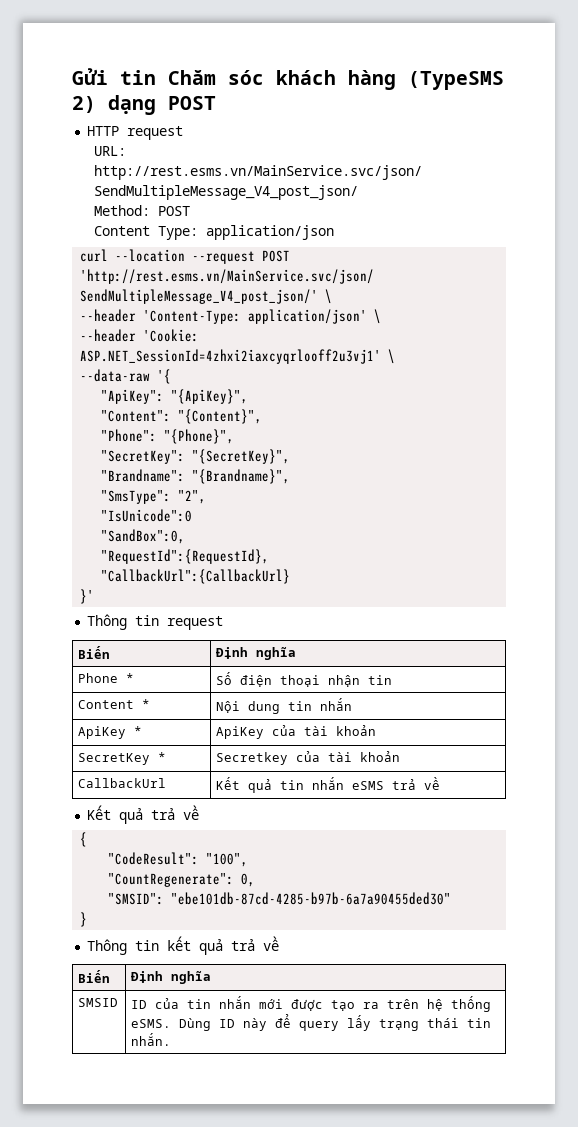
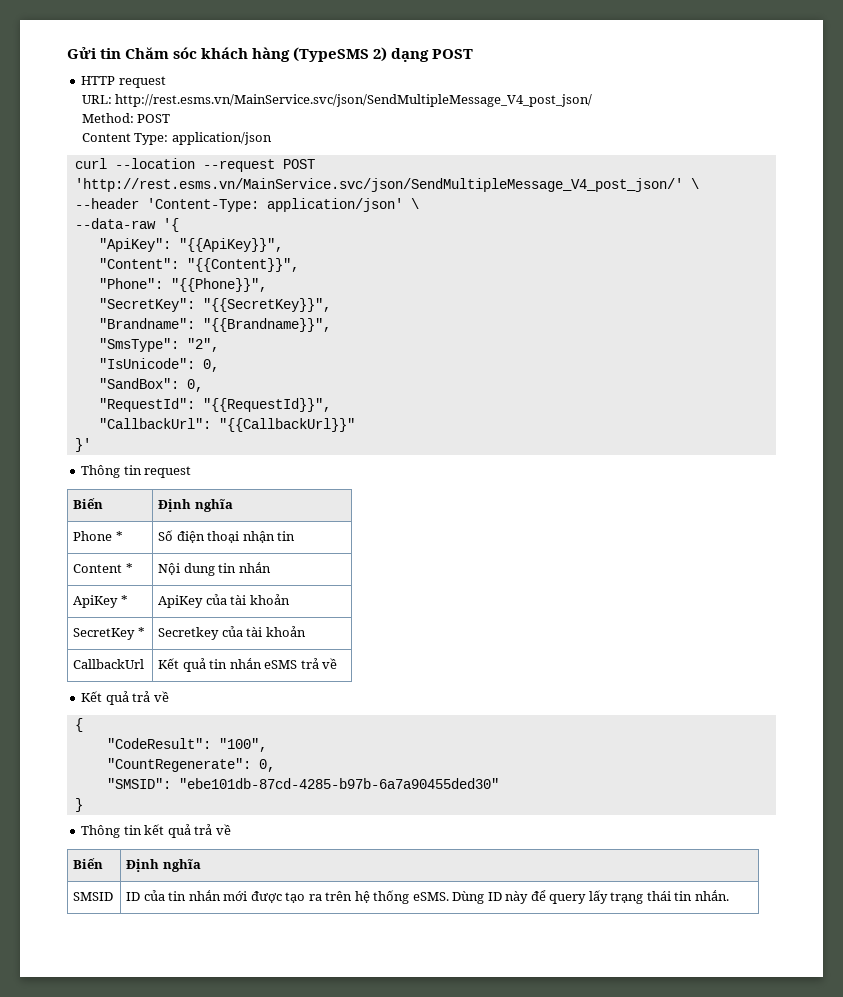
[80,329,200,342] [80,349,396,364] // --header 'Cookie: ASP.NET_SessionId=4zhxi2iaxcyqrlooff2u3vj1' \ -> (419, 203) none
[171,389,249,404] "{ApiKey}", -> [178,238,283,252] "{{ApiKey}}",
[178,409,263,424] "{Content}", -> [186,258,299,272] "{{Content}}",
[164,429,235,444] "{Phone}", -> [170,278,267,292] "{{Phone}}",
[192,449,291,464] "{SecretKey}", -> [202,298,331,312] "{{SecretKey}}",
[192,469,291,484] "{Brandname}", -> [202,318,331,332] "{{Brandname}}",
[101,509,193,522] [101,529,186,544] [101,549,270,564] [101,569,291,584] "IsUnicode":0 // "SandBox":0, // "RequestId":{RequestId}, // "CallbackUrl":{CallbackUrl} -> [98,358,219,372] [98,378,203,392] [98,398,331,412] [98,418,355,432] "IsUnicode": 0, // "SandBox": 0, // "RequestId": "{{RequestId}}", // "CallbackUrl": "{{CallbackUrl}}"

